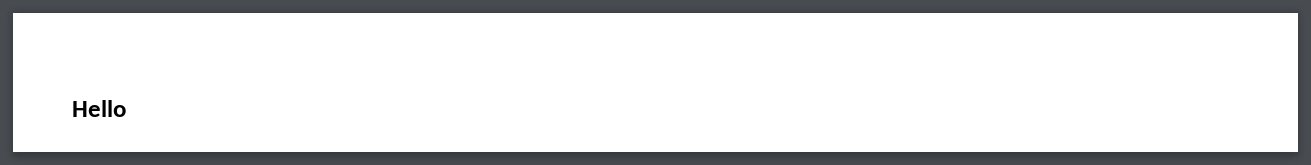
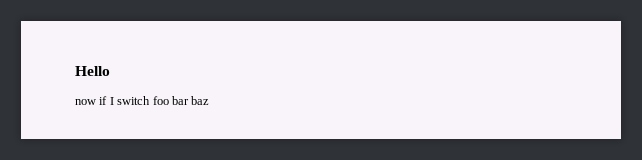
(126, 108) none -> [75,96,210,105] // now if I switch foo bar baz

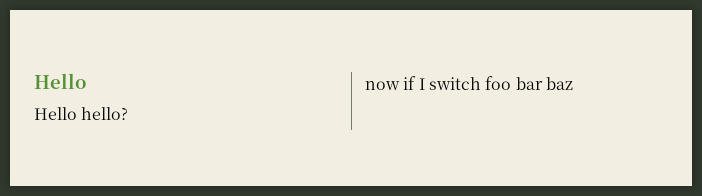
[75,66,110,76] Hello -> [34,73,87,89] [34,107,129,120] Hello // Hello hello?

